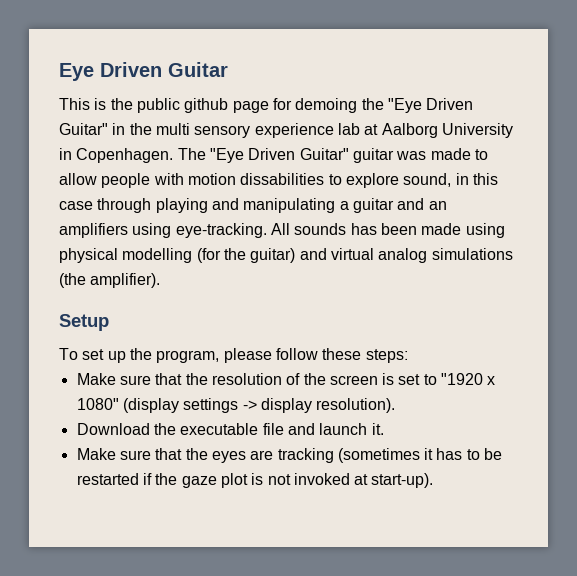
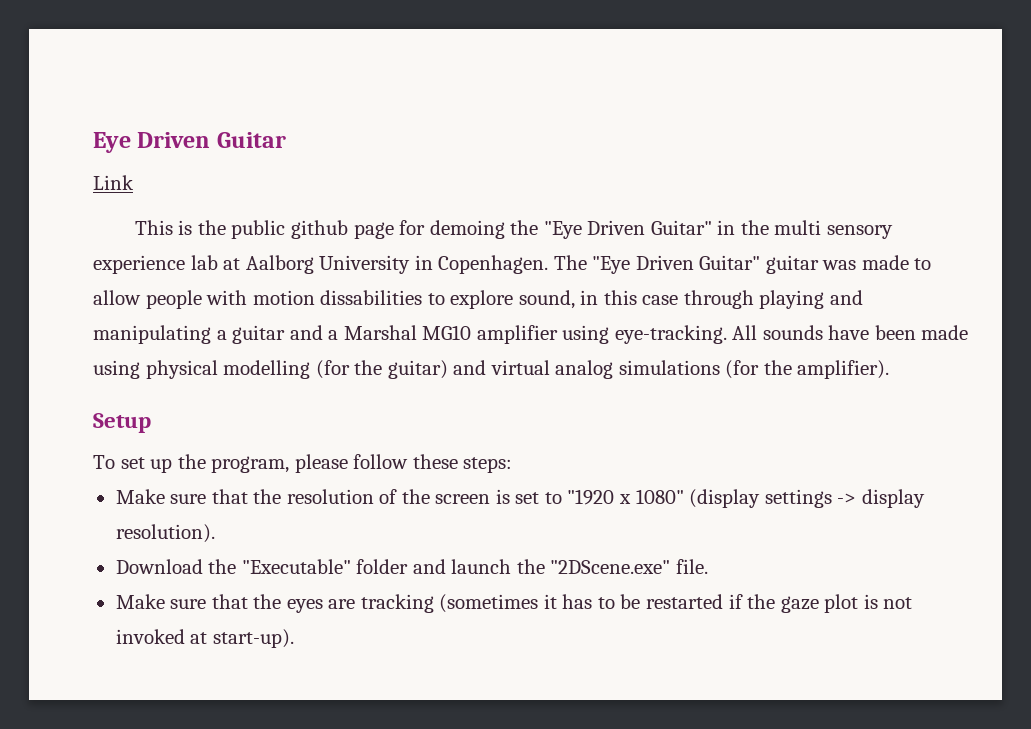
(228, 69) none -> [93,175,134,190] // Link
[428,201,447,210] [59,223,128,238] an amplifiers -> [328,325,558,344] a Marshal MG10 amplifier
[350,223,377,235] has -> [828,325,870,340] have
[59,273,86,288] (the -> [725,360,792,379] (for the
[180,423,384,435] executable file and launch it. -> [241,559,708,574] "Executable" folder and launch the "2DScene.exe" file.

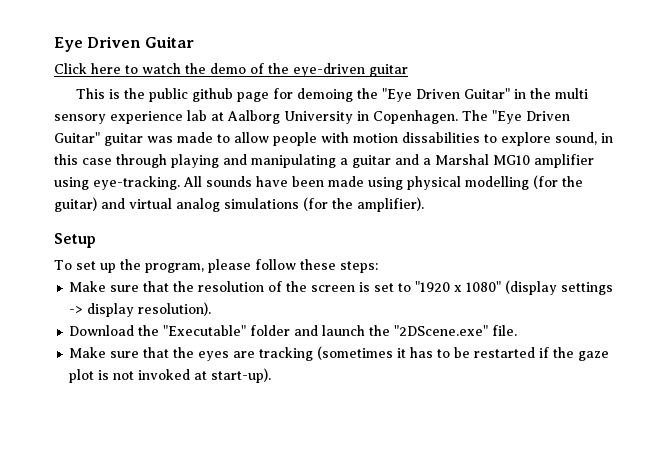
[93,175,134,190] Link -> [54,63,408,77] Click here to watch the demo of the eye-driven guitar

